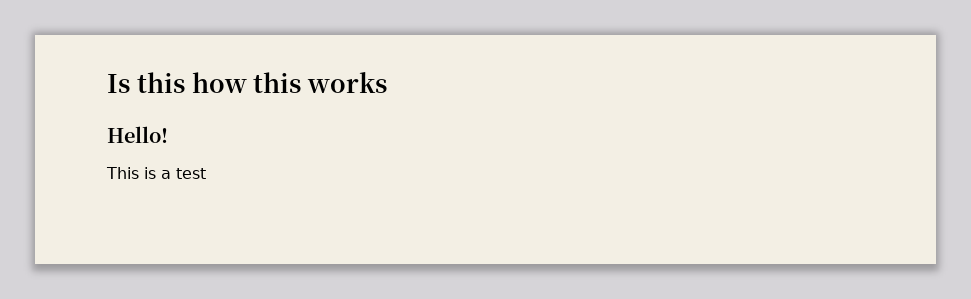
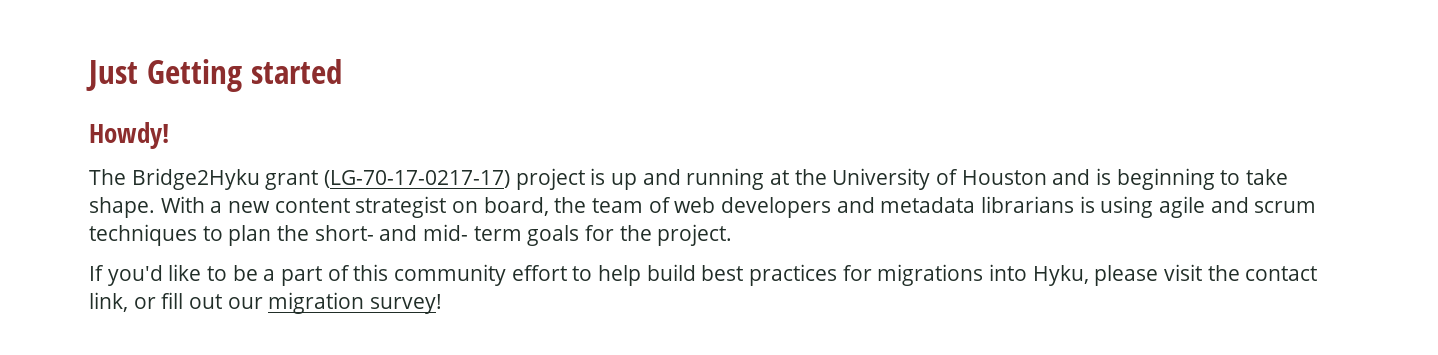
[107,72,387,93] [107,126,168,143] [106,167,206,179] Is this how this works // Hello! // This is a test -> [86,59,342,92] [89,122,169,149] [89,168,1289,190] [89,196,1317,218] [89,224,733,246] [89,264,1318,286] [89,292,443,314] Just Getting started // Howdy! // The Bridge2Hyku grant (LG-70-17-0217-17) project is up and running at the University of Houston and is beginning to take shape. With a new content strategist on board, the team of web developers and metadata librarians is using agile and scrum techniques to plan the short- and mid- term goals for the project. // If you'd like to be a part of this community effort to help build best practices for migrations into Hyku, please visit the contact link, or fill out our migration survey!

